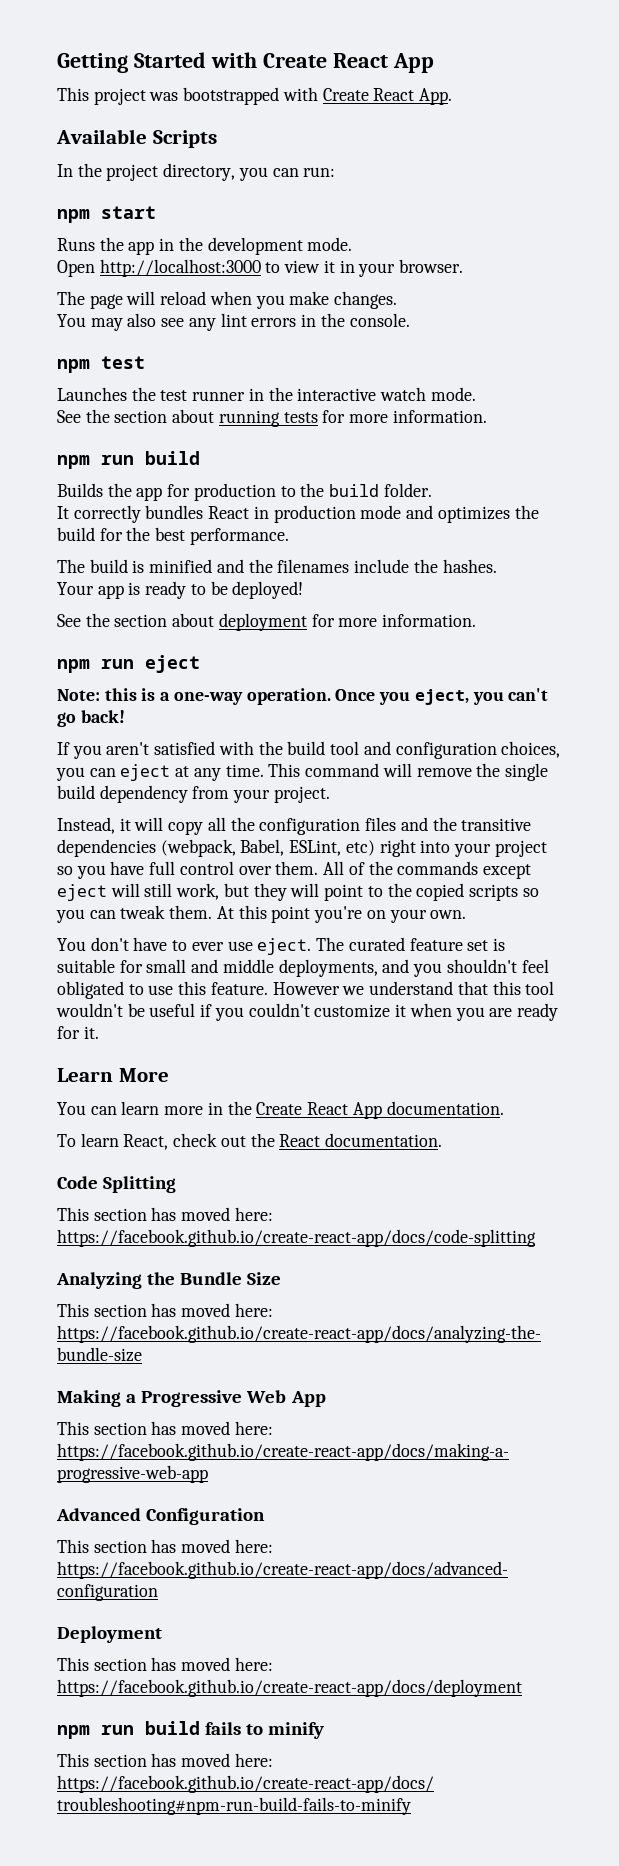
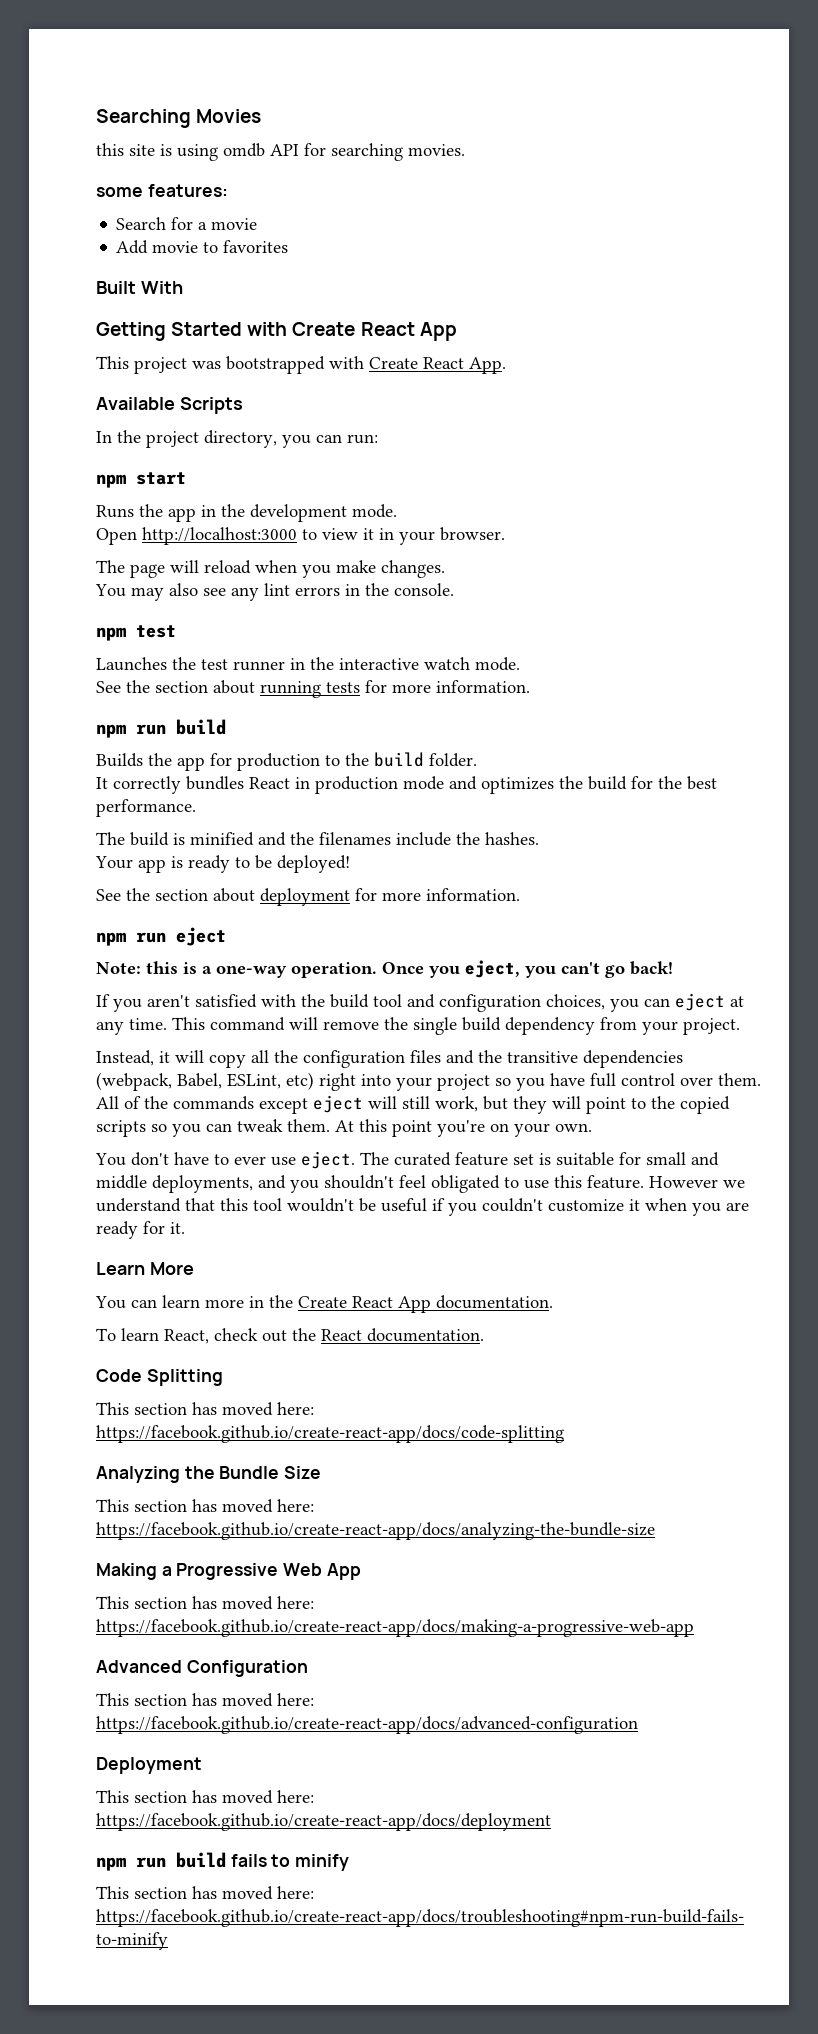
(57, 63) none -> [96,109,262,128] [96,143,465,161] [96,184,228,197] [116,217,258,230] [116,240,289,254] [96,281,183,294] Searching Movies // this site is using omdb API for searching movies. // some features: // Search for a movie // Add movie to favorites // Built With //

